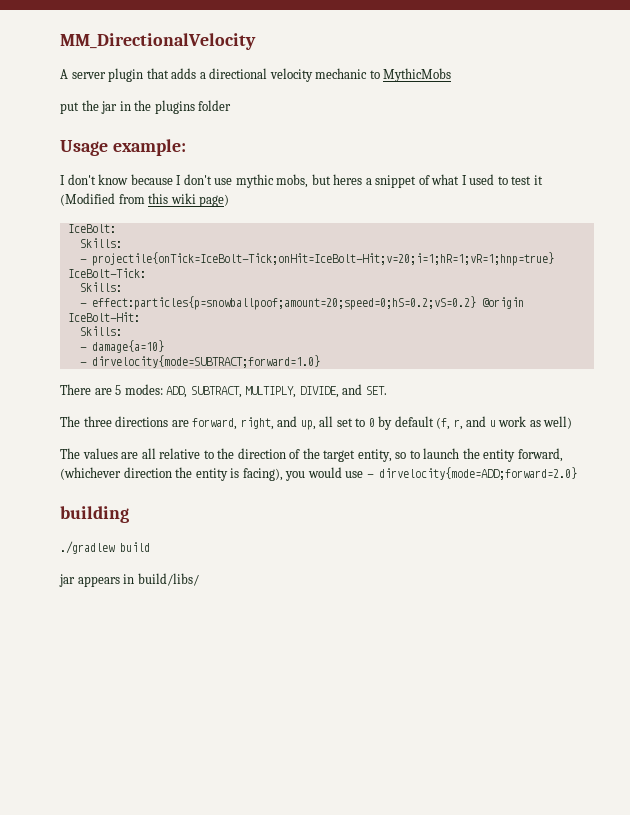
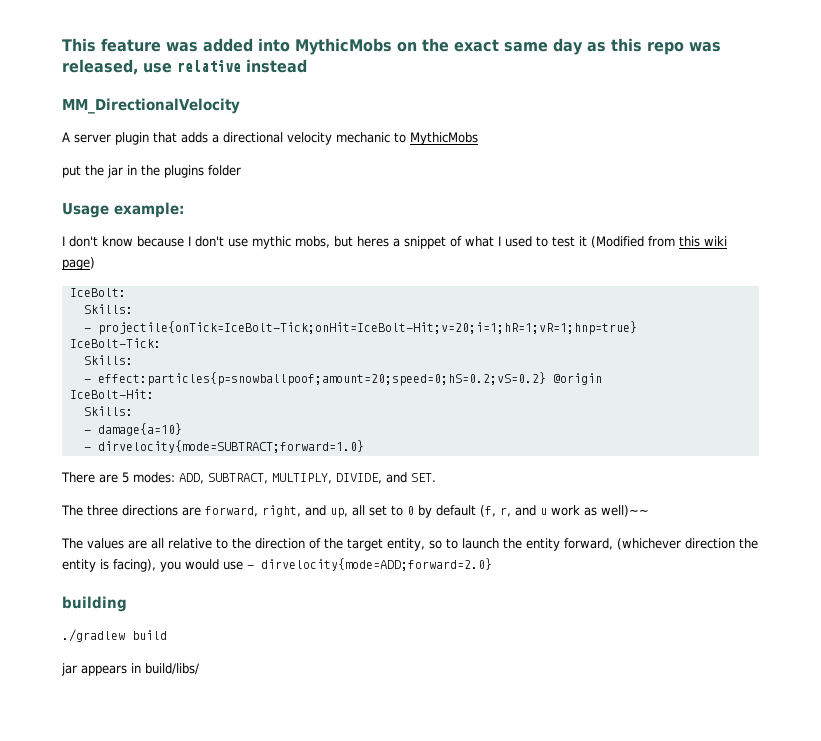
(60, 41) none -> [62,38,721,55] [62,59,307,75] This feature was added into MythicMobs on the exact same day as this repo was released, use relative instead //
[543,416,573,429] well) -> [601,505,649,517] well)~~

